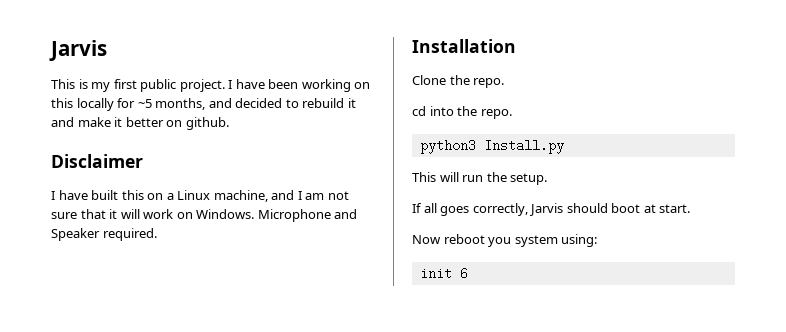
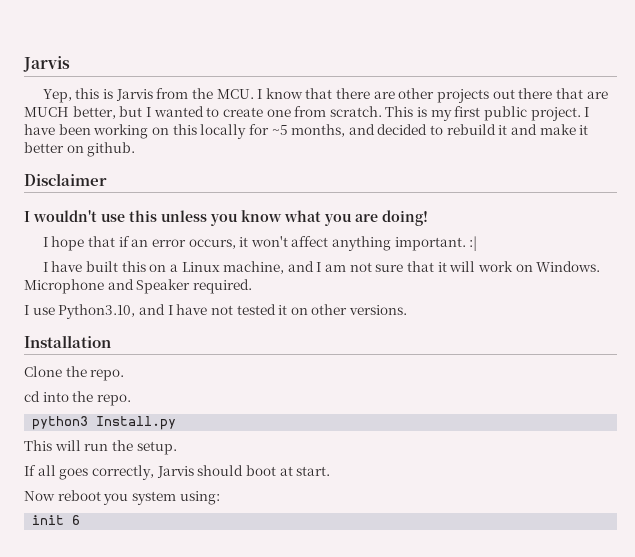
(107, 50) none -> [42,88,608,103] [24,106,382,119] Yep, this is Jarvis from the MCU. I know that there are other projects out there that are MUCH better, but I wanted to create one from scratch.
(143, 161) none -> [24,210,428,226] [42,236,478,251] // I wouldn't use this unless you know what you are doing! // I hope that if an error occurs, it won't affect anything important. :|
(157, 234) none -> [24,304,408,319] // I use Python3.10, and I have not tested it on other versions.

